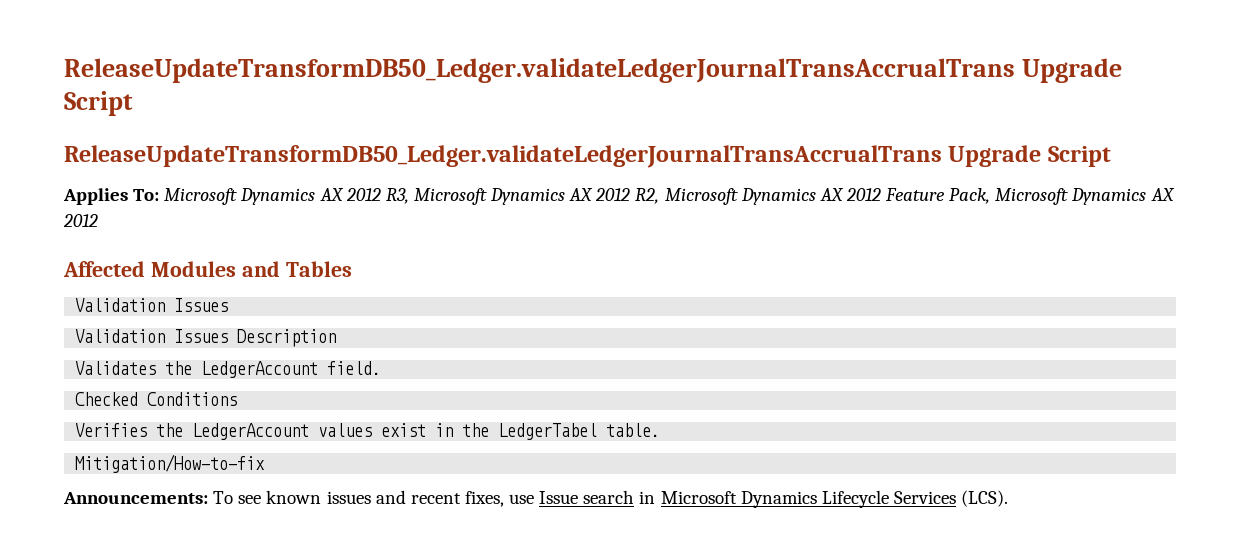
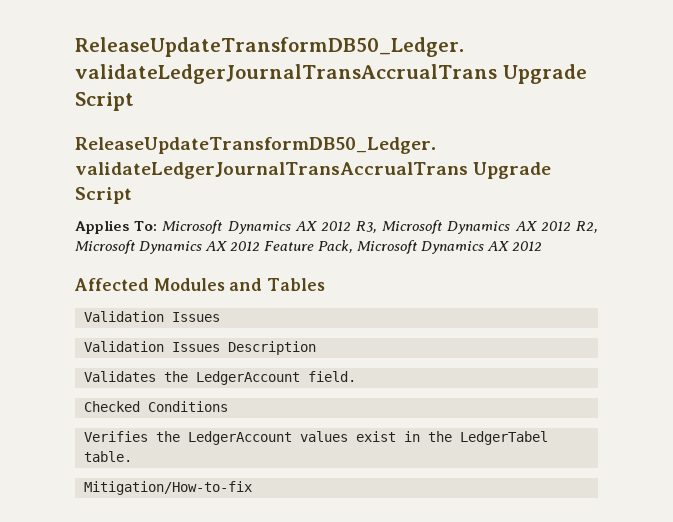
[63,490,1009,508] // Announcements: To see known issues and recent fixes, use Issue search in Microsoft Dynamics Lifecycle Services (LCS). -> (252, 488) none

